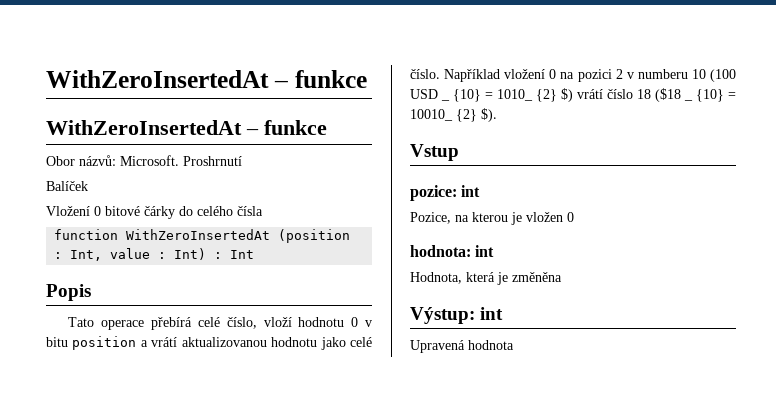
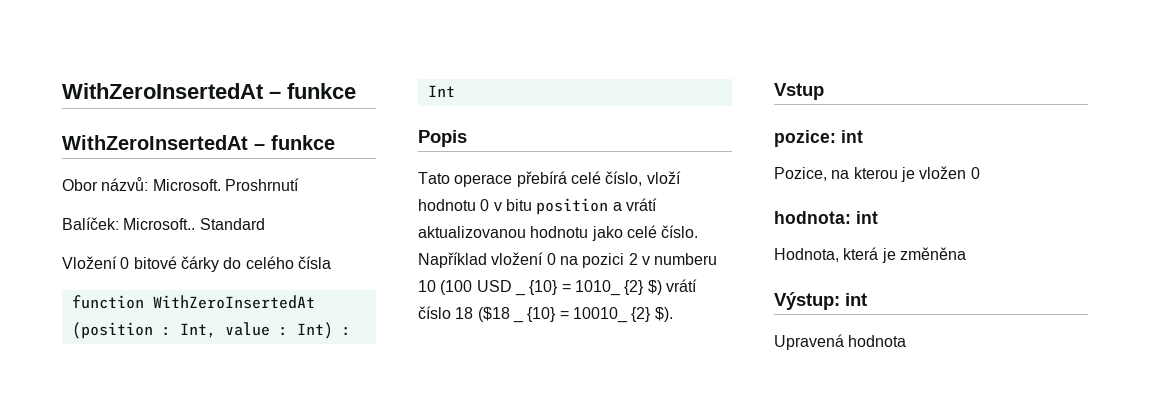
[46,181,88,191] Balíček -> [62,217,265,230] Balíček: Microsoft.. Standard

